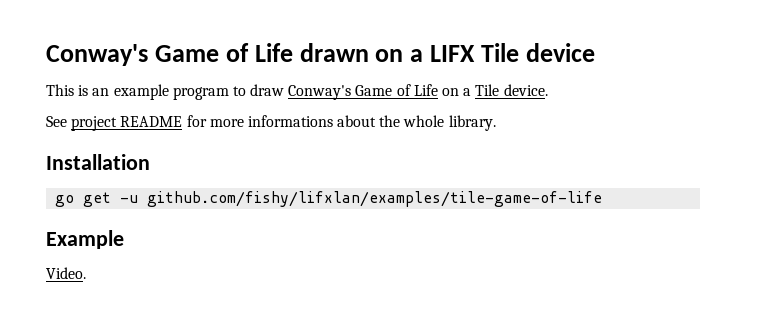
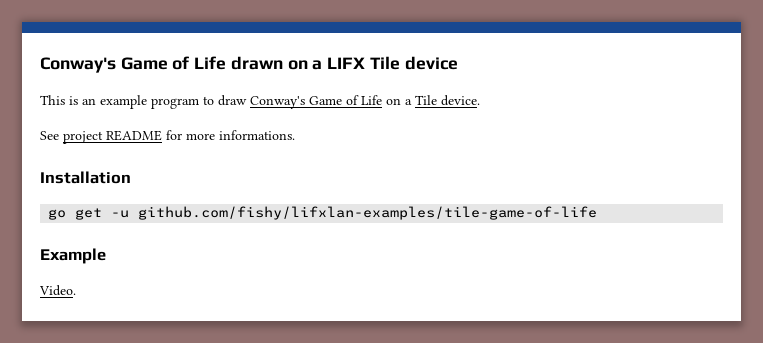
[247,115,496,131] informations about the whole library. -> [219,130,295,140] informations.
[147,191,603,207] github.com/fishy/lifxlan/examples/tile-game-of-life -> [138,206,598,220] github.com/fishy/lifxlan-examples/tile-game-of-life

